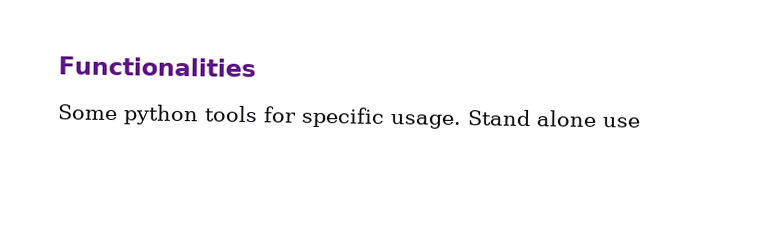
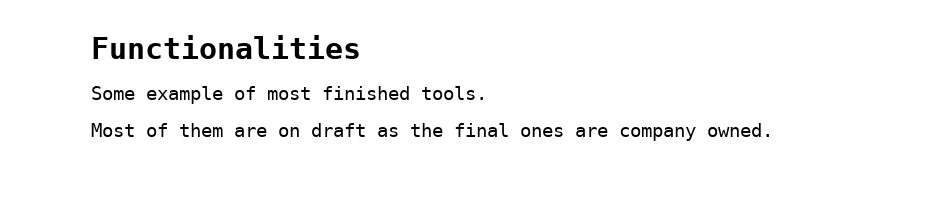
[123,104,640,130] python tools for specific usage. Stand alone use -> [146,86,487,104] [91,123,773,141] example of most finished tools. // Most of them are on draft as the final ones are company owned.

